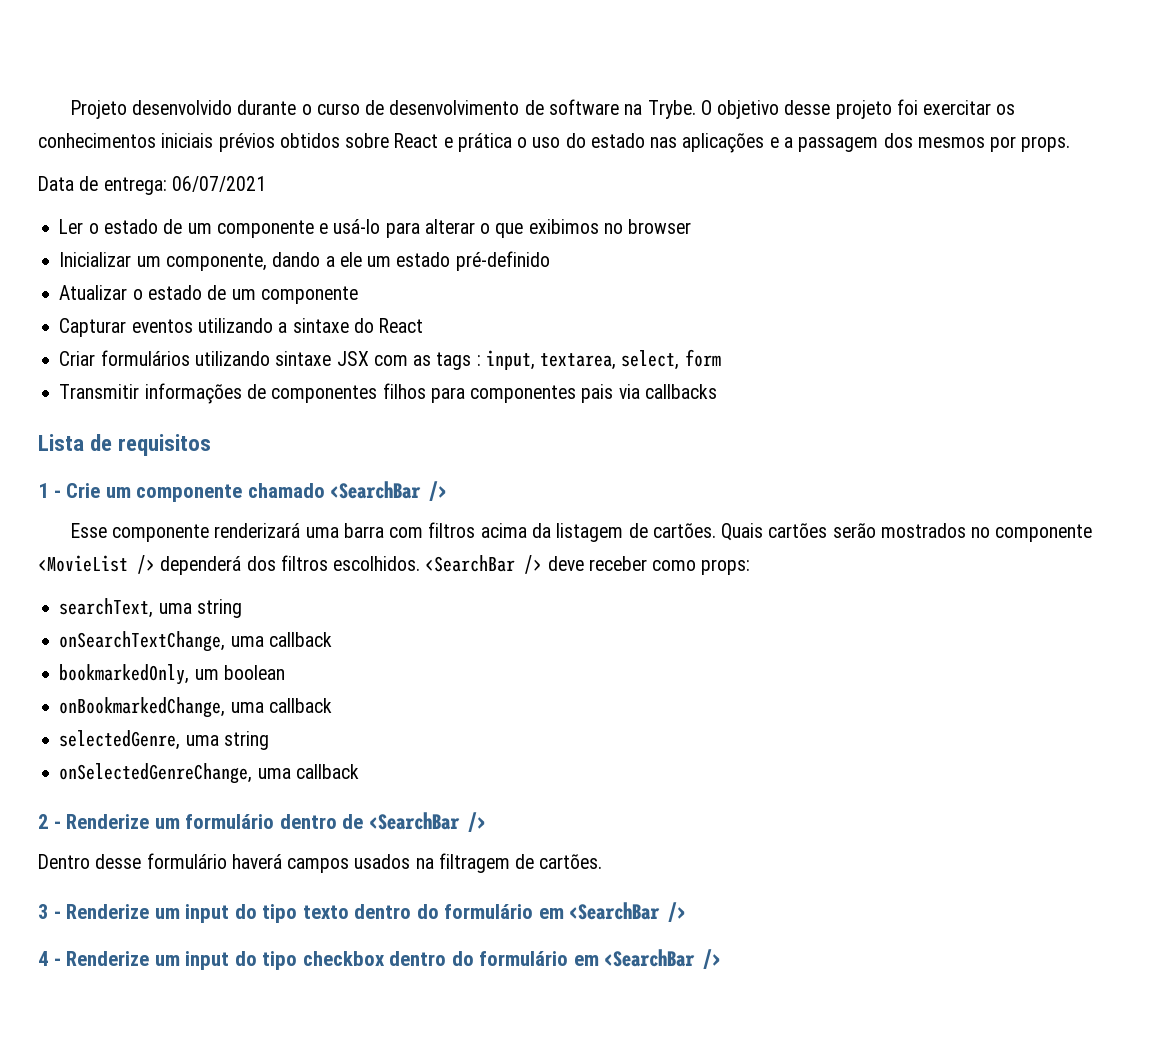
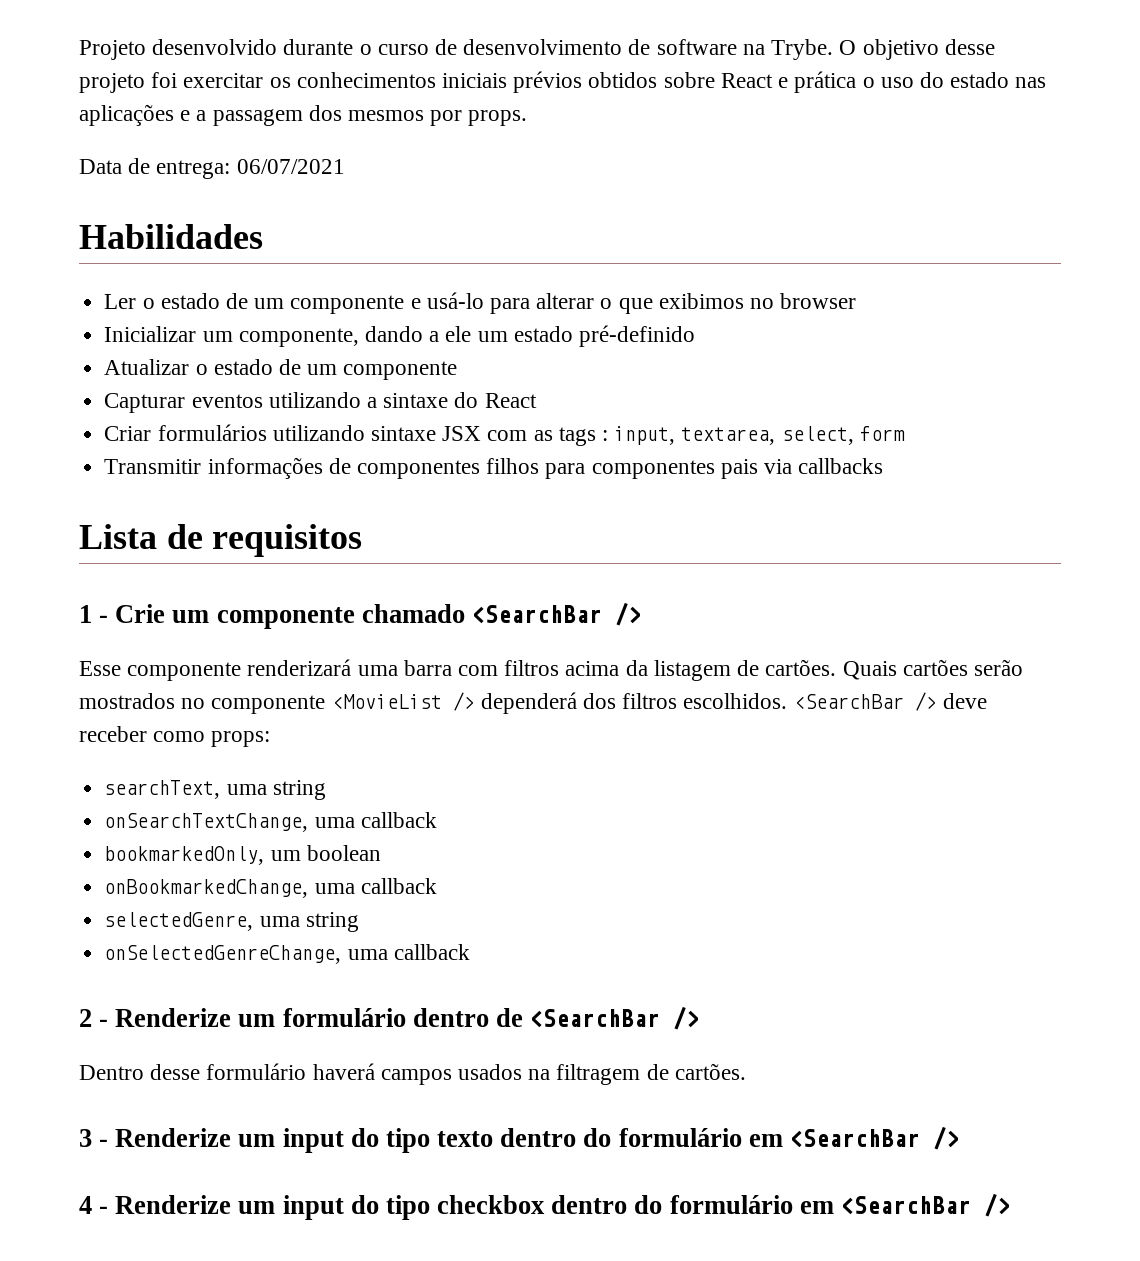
(266, 184) none -> [79,224,263,249] // Habilidades

